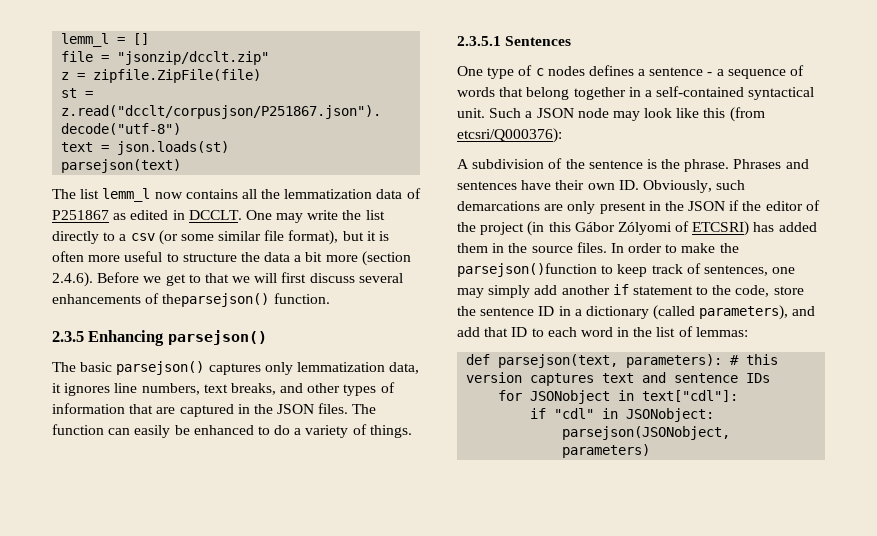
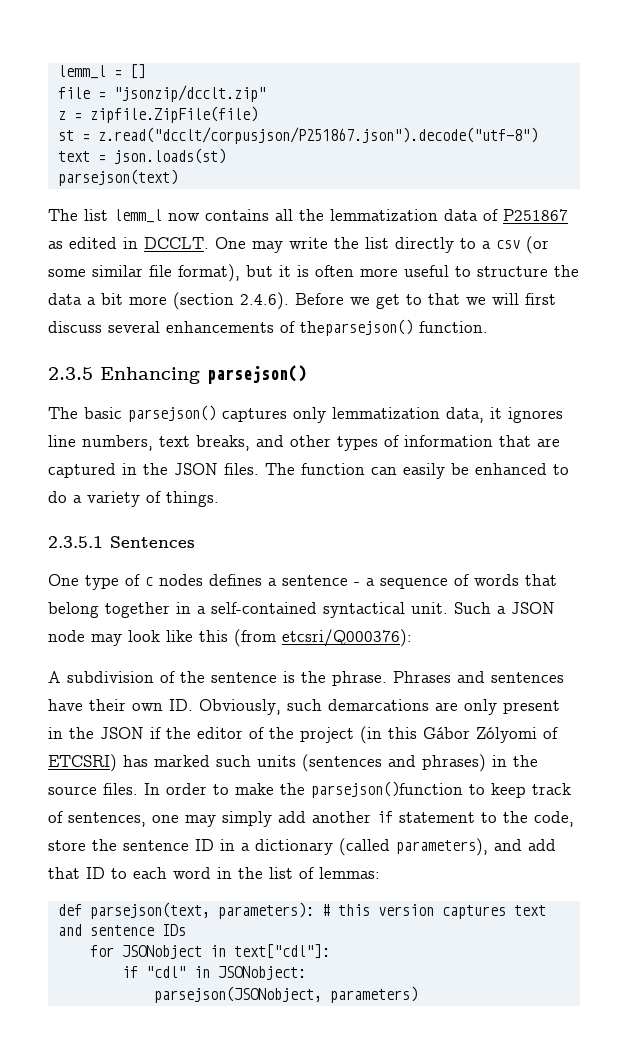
[778,222,817,232] [457,243,488,253] added them -> [154,754,486,772] marked such units (sentences and phrases)

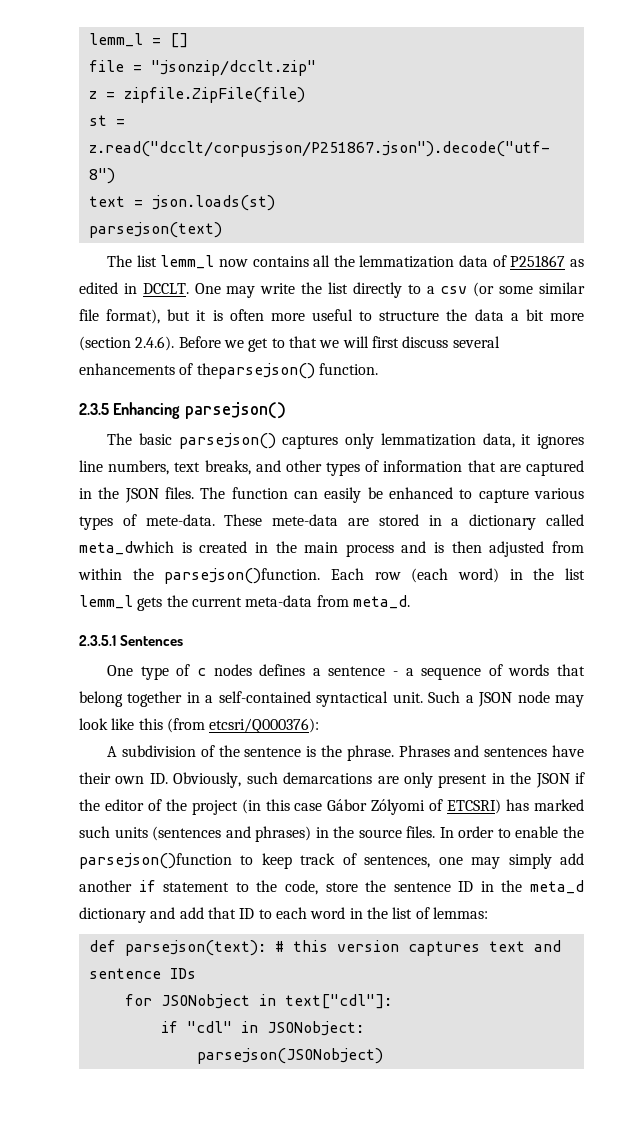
[48,491,219,507] do a variety of things. -> [478,488,584,503] [79,514,585,530] [79,541,584,557] [78,568,586,584] [79,595,410,611] capture various types of mete-data. These mete-data are stored in a dictionary called meta_dwhich is created in the main process and is then adjusted from within the parsejson()function. Each row (each word) in the list lemm_l gets the current meta-data from meta_d.
(417, 733) none -> [294,803,323,811] case
[235,783,274,795] make -> [515,826,559,838] enable
[241,838,488,856] a dictionary (called parameters), -> [501,880,584,894] [79,907,146,923] the meta_d dictionary
[89,902,314,919] parsejson(text, parameters): -> [124,940,266,956] parsejson(text):
[153,986,418,1003] parsejson(JSONobject, parameters) -> [196,1048,383,1064] parsejson(JSONobject)

